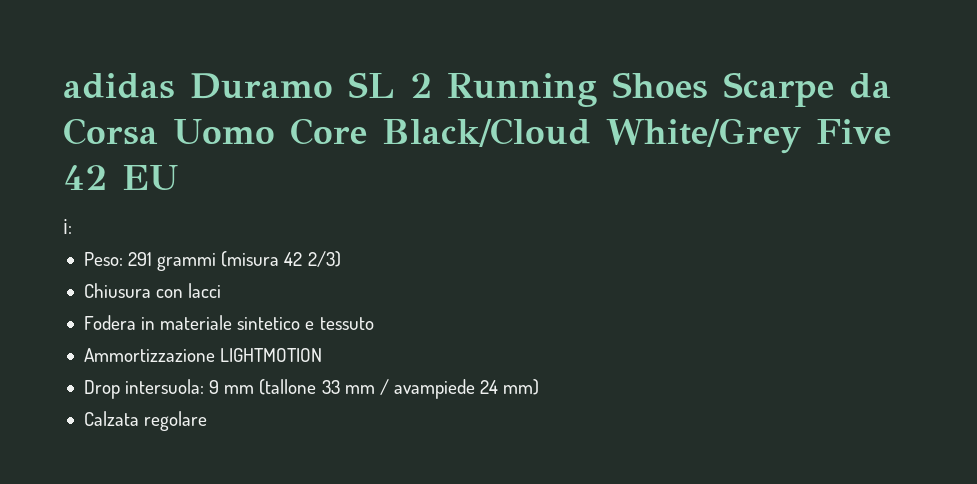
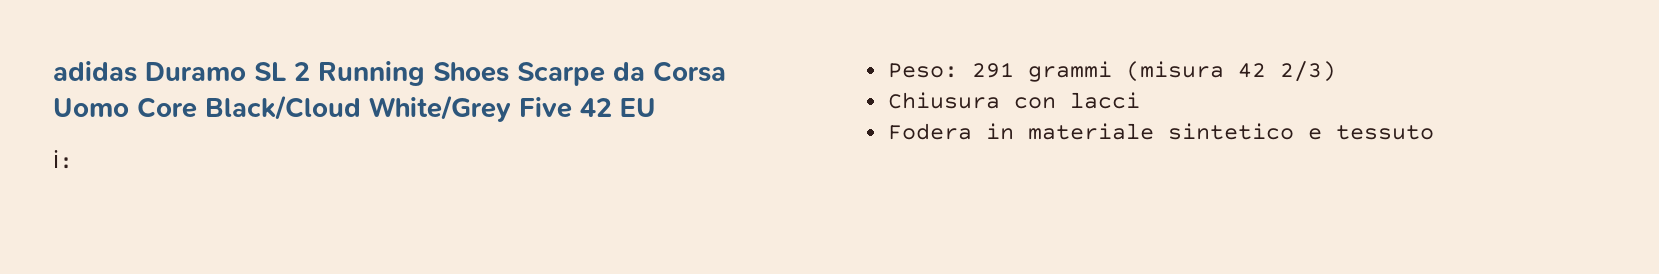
[83,348,323,362] [83,379,540,399] [83,411,208,431] // Ammortizzazione LIGHTMOTION // Drop intersuola: 9 mm (tallone 33 mm / avampiede 24 mm) // Calzata regolare -> (1434, 132) none

